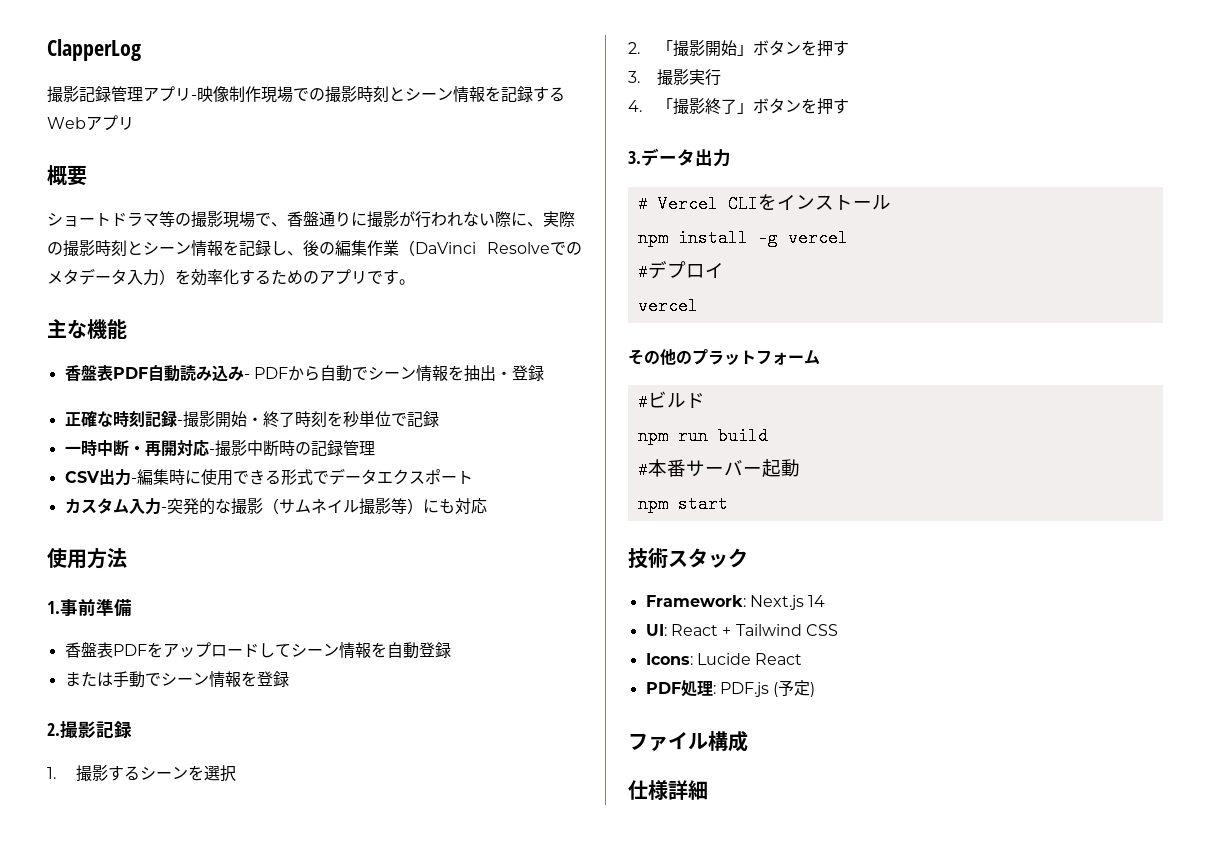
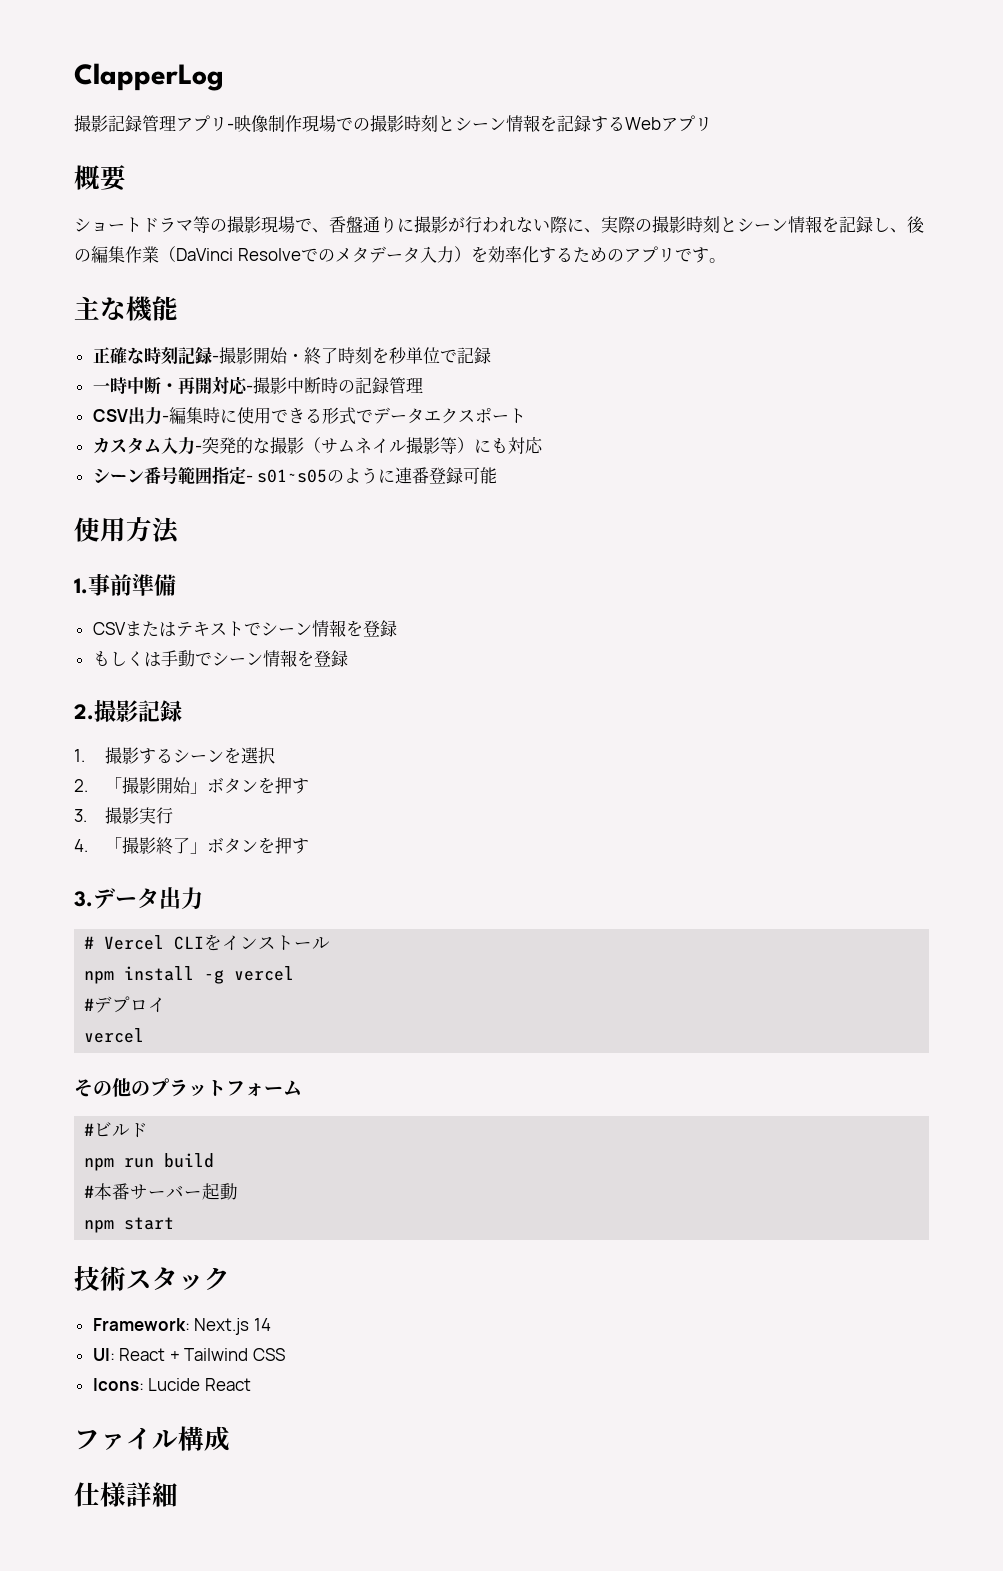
[64,364,544,382] // 香盤表PDF自動読み込み- PDFから自動でシーン情報を抽出・登録 -> (178, 308) none
(487, 506) none -> [92,466,498,485] // シーン番号範囲指定- s01~s05のように連番登録可能
[64,642,451,659] [64,671,97,687] 香盤表PDFをアップロードしてシーン情報を自動登録 // また -> [92,620,397,637] [92,651,144,666] CSVまたはテキストでシーン情報を登録 // もしく
[645,680,816,697] // PDF処理: PDF.js (予定) -> (251, 1384) none

